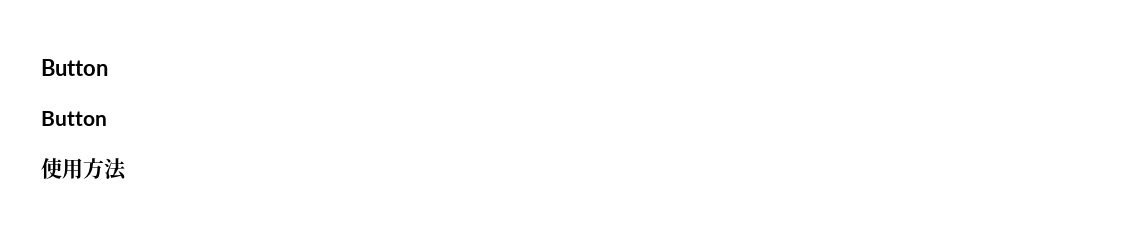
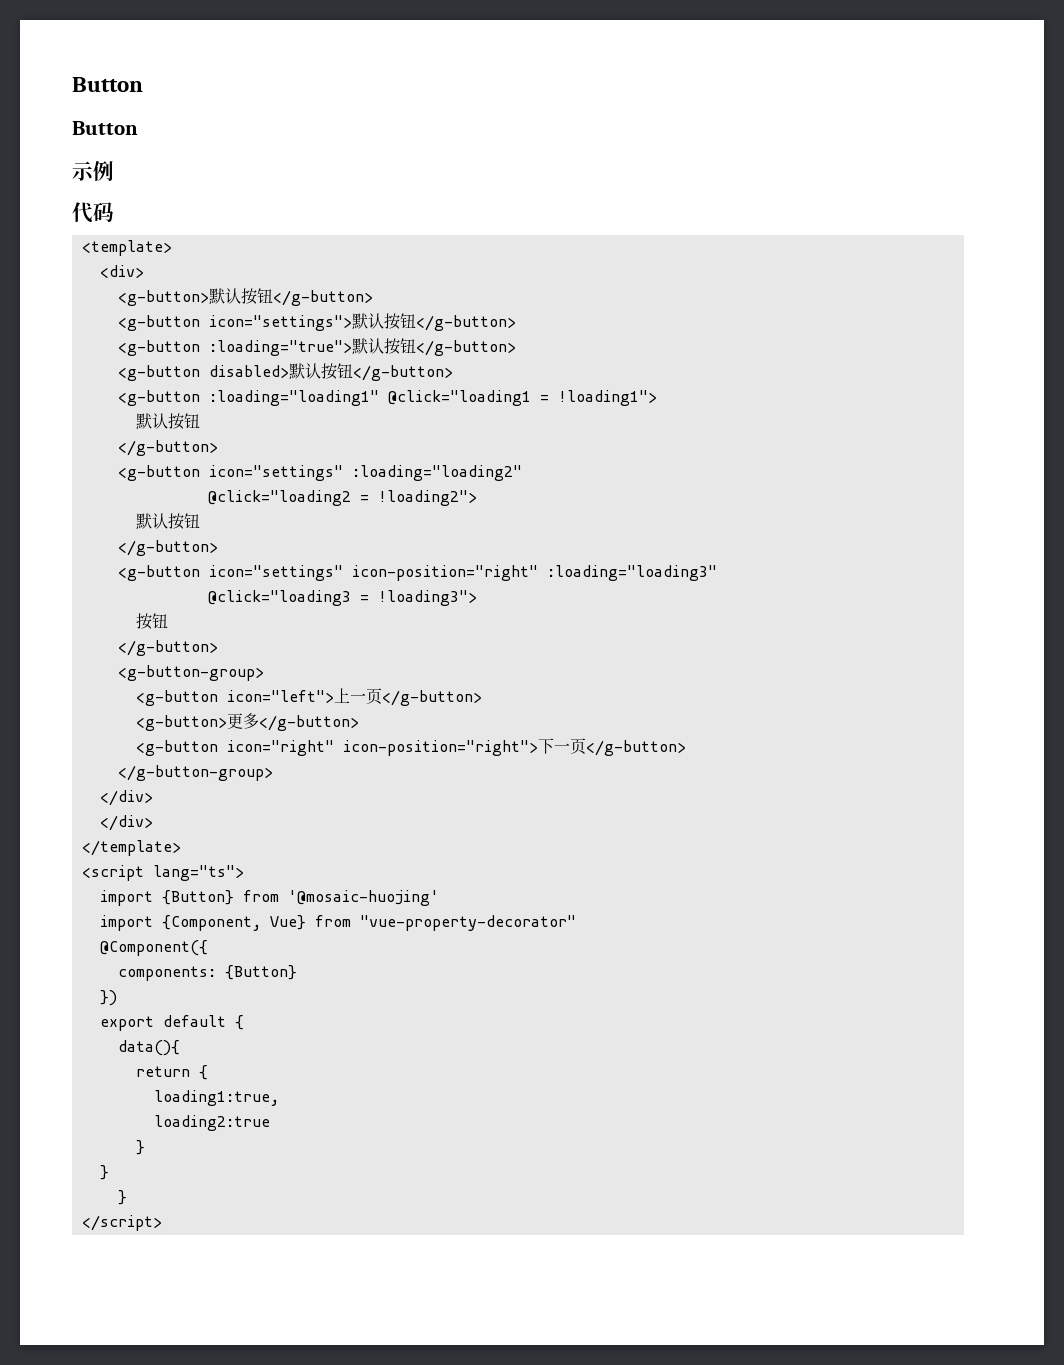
[41,158,127,181] 使用方法 -> [72,160,114,181] [72,202,114,223] [81,240,172,256] [99,265,144,278] [117,288,373,306] [117,313,516,331] [117,338,516,356] [117,363,453,381] [117,390,657,406] [135,413,200,430] [117,440,218,456] [117,465,522,481] [207,490,477,506] [135,513,200,530] [117,540,218,556] [117,565,717,581] [207,590,477,606] [135,613,168,630] [117,640,218,656] [117,665,264,681] [135,688,482,706] [135,713,359,731] [135,738,686,756] [117,765,273,781] [99,790,153,806] [99,815,153,831] [81,840,181,856] [81,865,244,881] [99,890,439,906] [99,915,576,931] [99,940,208,956] [117,965,297,981] [99,990,117,1006] [99,1015,244,1031] [117,1040,180,1056] [135,1065,208,1080] [153,1090,279,1106] [153,1115,270,1131] [135,1140,145,1155] [99,1165,109,1180] [117,1190,127,1205] [81,1215,162,1231] 示例 // 代码 // <template> // <div> // <g-button>默认按钮</g-button> // <g-button icon="settings">默认按钮</g-button> // <g-button :loading="true">默认按钮</g-button> // <g-button disabled>默认按钮</g-button> // <g-button :loading="loading1" @click="loading1 = !loading1"> // 默认按钮 // </g-button> // <g-button icon="settings" :loading="loading2" // @click="loading2 = !loading2"> // 默认按钮 // </g-button> // <g-button icon="settings" icon-position="right" :loading="loading3" // @click="loading3 = !loading3"> // 按钮 // </g-button> // <g-button-group> // <g-button icon="left">上一页</g-button> // <g-button>更多</g-button> // <g-button icon="right" icon-position="right">下一页</g-button> // </g-button-group> // </div> // </div> // </template> // <script lang="ts"> // import {Button} from '@mosaic-huojing' // import {Component, Vue} from "vue-property-decorator" // @Component({ // components: {Button} // }) // export default { // data(){ // return { // loading1:true, // loading2:true // } // } // } // </script>

